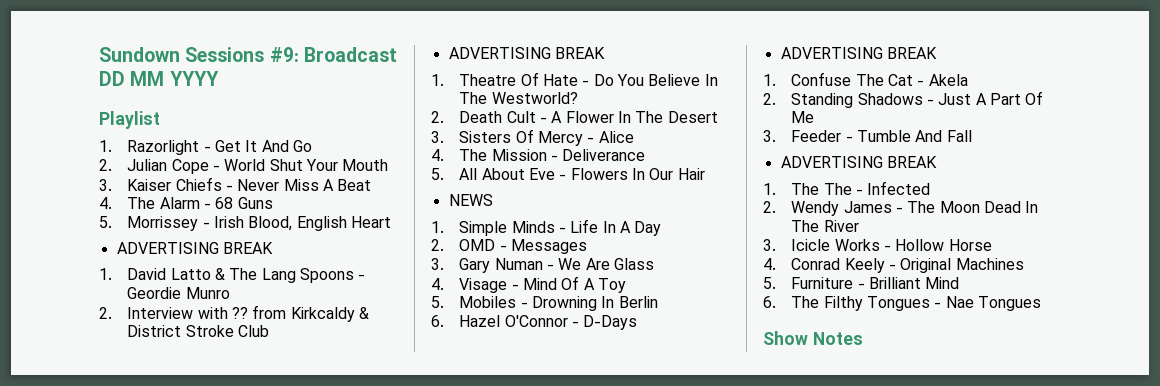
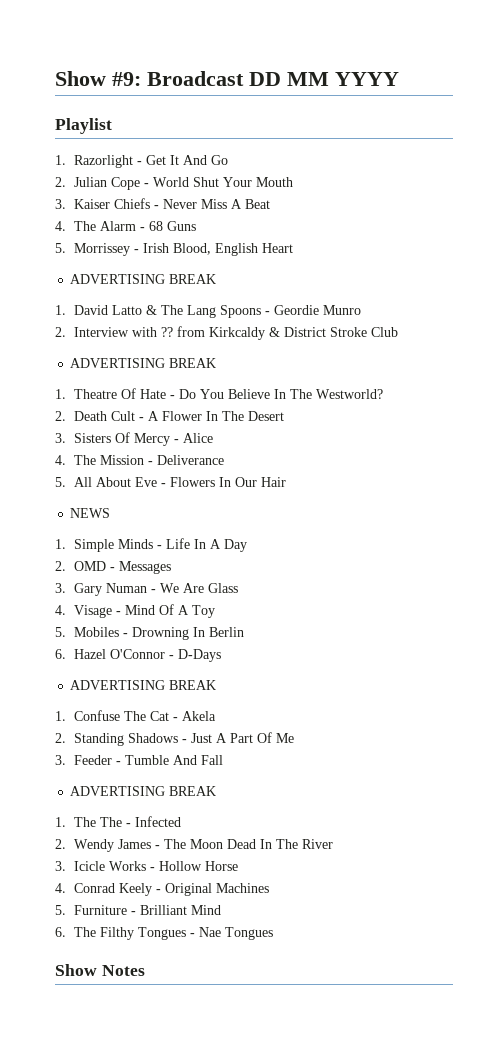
[99,47,265,62] Sundown Sessions -> [55,71,106,86] Show

